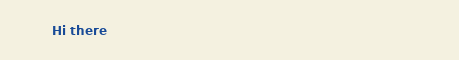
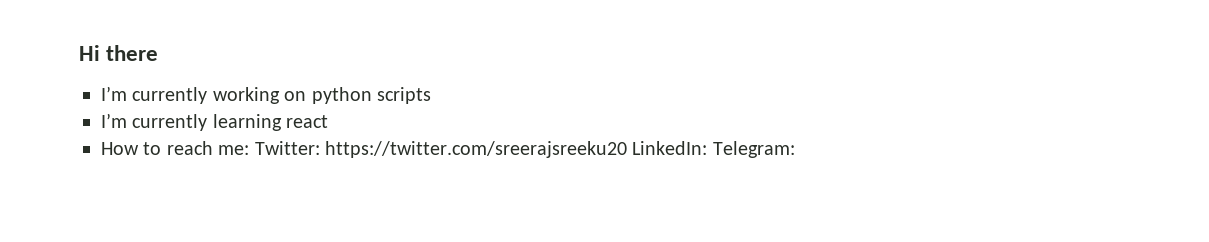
(107, 30) none -> [101,86,431,104] [101,113,329,131] [101,141,795,158] // I’m currently working on python scripts // I’m currently learning react // How to reach me: Twitter: https://twitter.com/sreerajsreeku20 LinkedIn: Telegram:

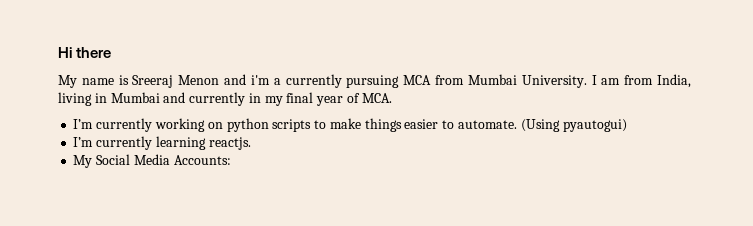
(159, 53) none -> [58,74,692,88] [58,92,392,106] // My name is Sreeraj Menon and i'm a currently pursuing MCA from Mumbai University. I am from India, living in Mumbai and currently in my final year of MCA.
[101,113,329,131] [101,141,795,158] // I’m currently learning react // How to reach me: Twitter: https://twitter.com/sreerajsreeku20 LinkedIn: Telegram: -> [314,118,627,132] [73,136,251,150] [73,154,231,168] to make things easier to automate. (Using pyautogui) // I’m currently learning reactjs. // My Social Media Accounts:

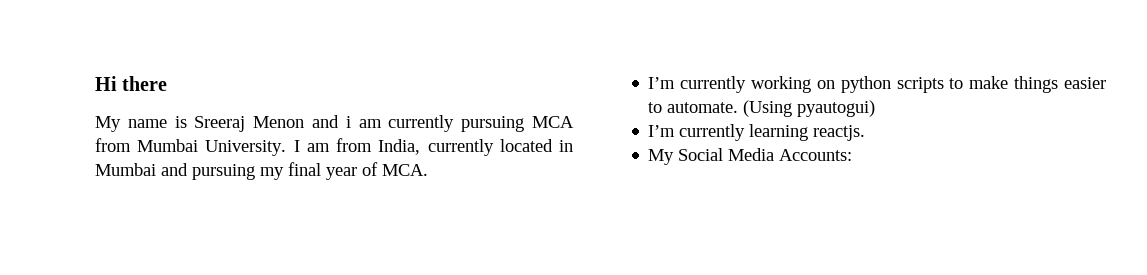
[250,75,281,85] i'm a -> [345,116,382,128] i am
[58,92,92,106] living -> [427,139,553,156] currently located
[189,92,261,106] currently in -> [192,164,255,180] pursuing

